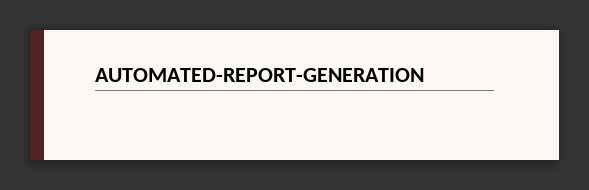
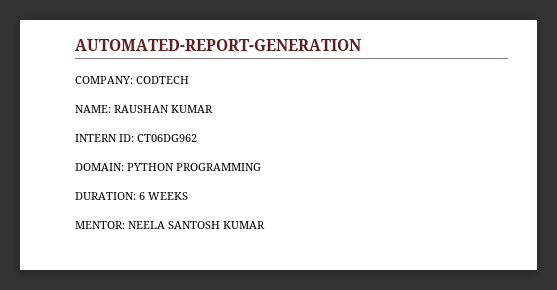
(424, 75) none -> [75,76,189,84] [75,105,213,113] [75,134,197,142] [75,163,261,171] [75,192,188,200] [75,221,265,229] // COMPANY: CODTECH // NAME: RAUSHAN KUMAR // INTERN ID: CT06DG962 // DOMAIN: PYTHON PROGRAMMING // DURATION: 6 WEEKS // MENTOR: NEELA SANTOSH KUMAR

